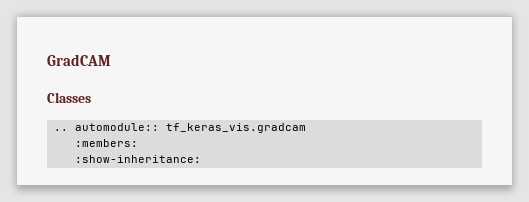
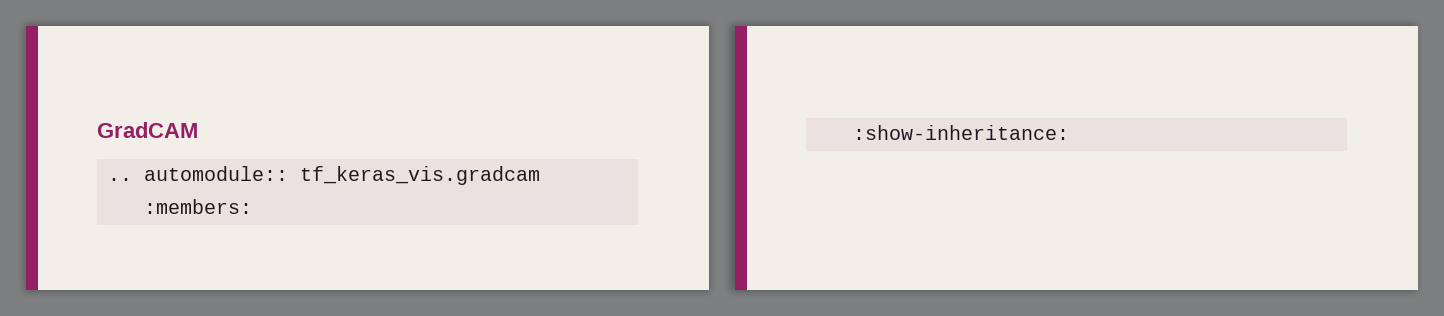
[47,92,91,103] // Classes -> (198, 130) none

